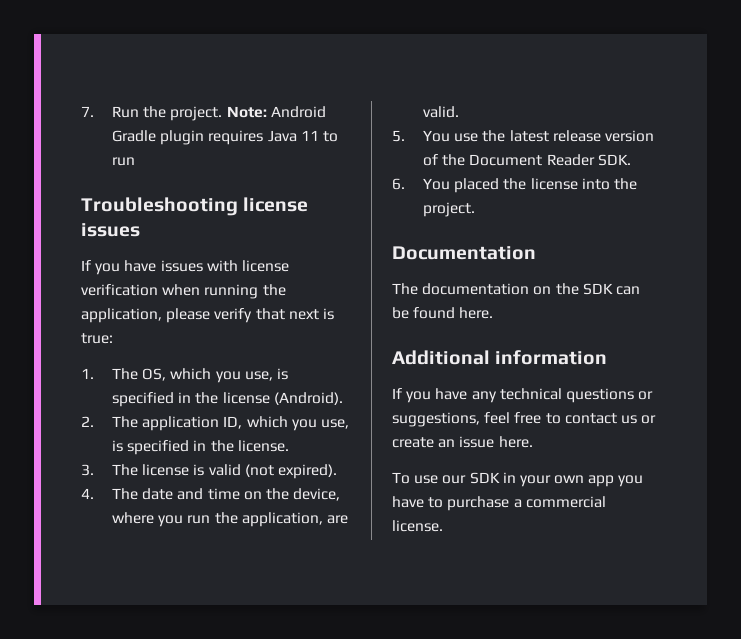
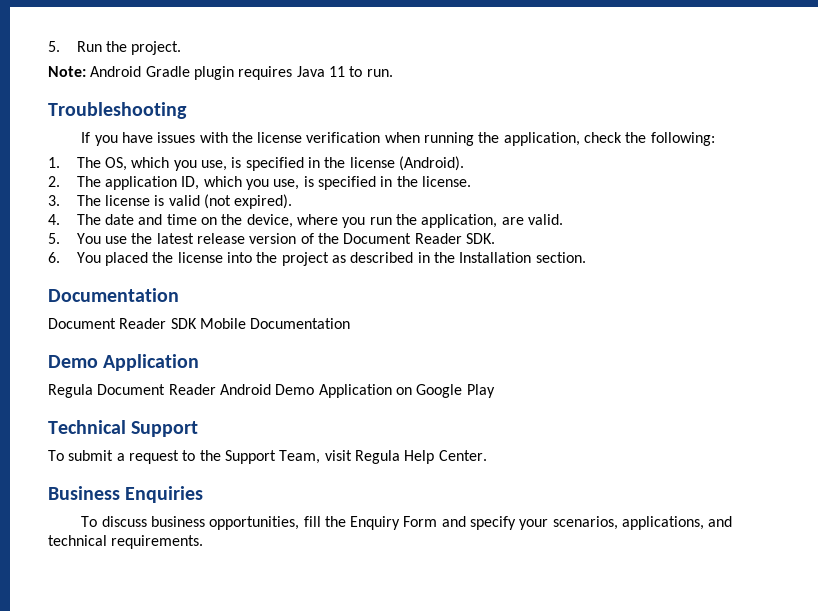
[81,106,94,117] 7. -> [48,41,60,52] 5.
(223, 113) none -> (182, 48) //
[111,157,135,166] run -> [366,69,393,77] run.
[243,197,309,212] [81,223,140,237] license issues -> (187, 110) none
(238, 266) none -> [231,132,253,143] the
[166,308,334,323] [81,333,113,344] please verify that next is true: -> [584,132,715,146] check the following:
[422,202,475,217] [392,246,536,260] [392,283,640,295] [392,307,494,319] [392,350,608,365] [392,388,654,403] [392,412,657,427] [392,436,533,448] [392,472,644,487] [392,496,606,511] [392,520,443,532] project. // Documentation // The documentation on the SDK can be found here. // Additional information // If you have any technical questions or suggestions, feel free to contact us or create an issue here. // To use our SDK in your own app you have to purchase a commercial license. -> [281,252,586,266] [48,288,179,302] [48,318,351,329] [48,354,200,371] [48,384,495,398] [48,420,199,437] [48,450,487,464] [48,486,204,503] [81,516,733,530] [48,535,204,549] project as described in the Installation section. // Documentation // Document Reader SDK Mobile Documentation // Demo Application // Regula Document Reader Android Demo Application on Google Play // Technical Support // To submit a request to the Support Team, visit Regula Help Center. // Business Enquiries // To discuss business opportunities, fill the Enquiry Form and specify your scenarios, applications, and technical requirements.

